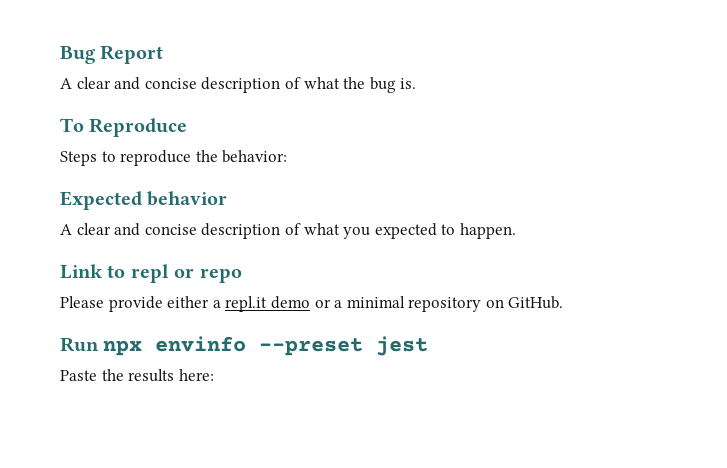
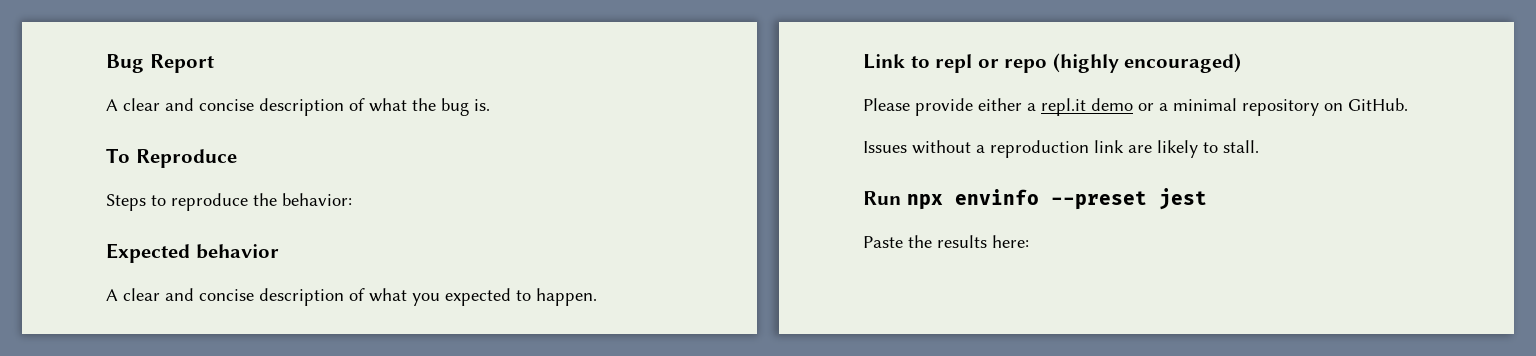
(242, 275) none -> [1052,53,1242,73] (highly encouraged)
(564, 302) none -> [863,140,1259,158] // Issues without a reproduction link are likely to stall.

